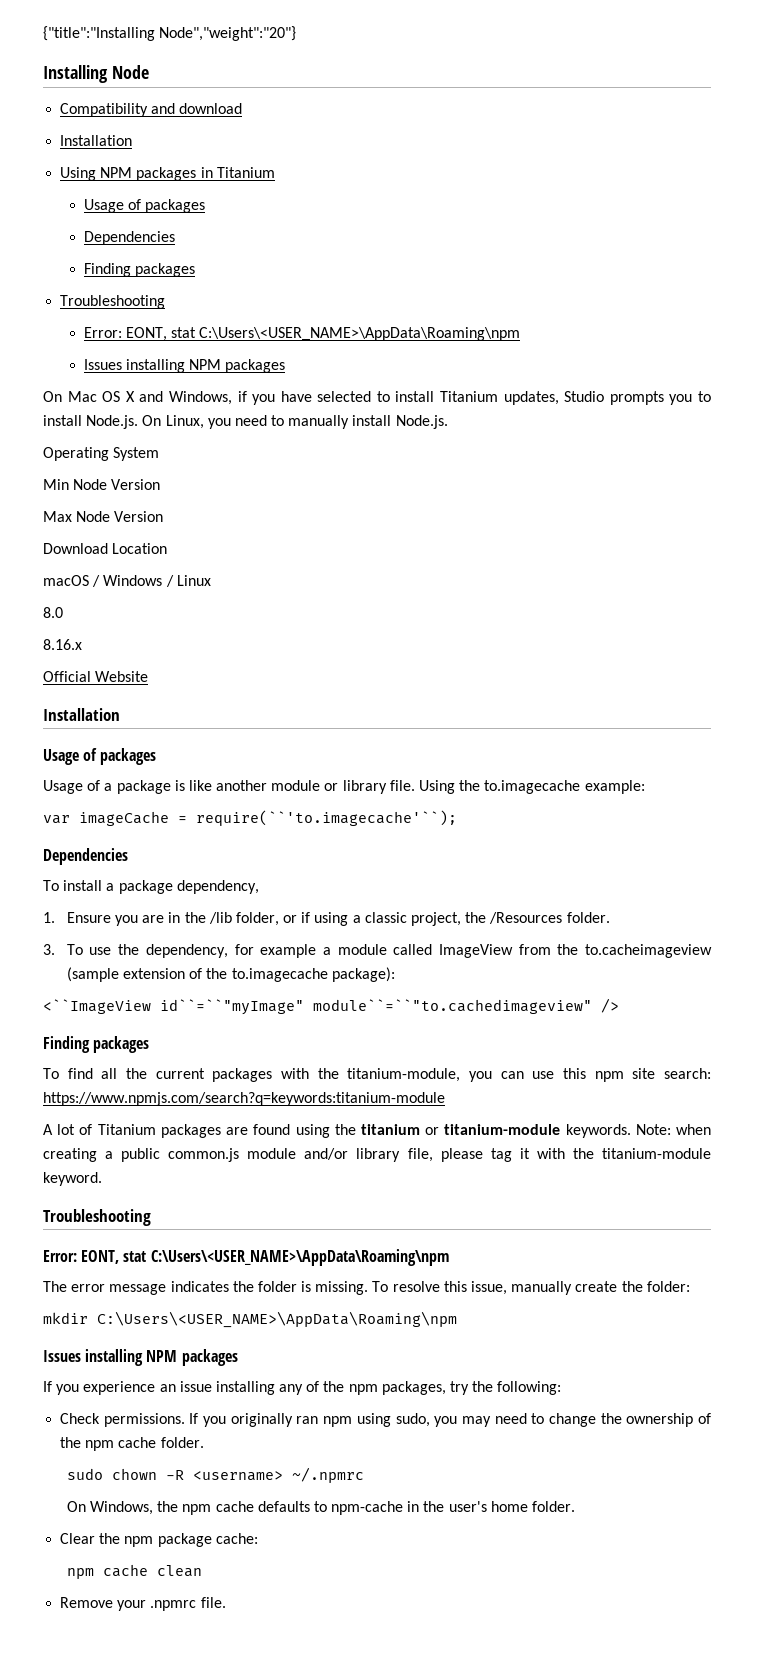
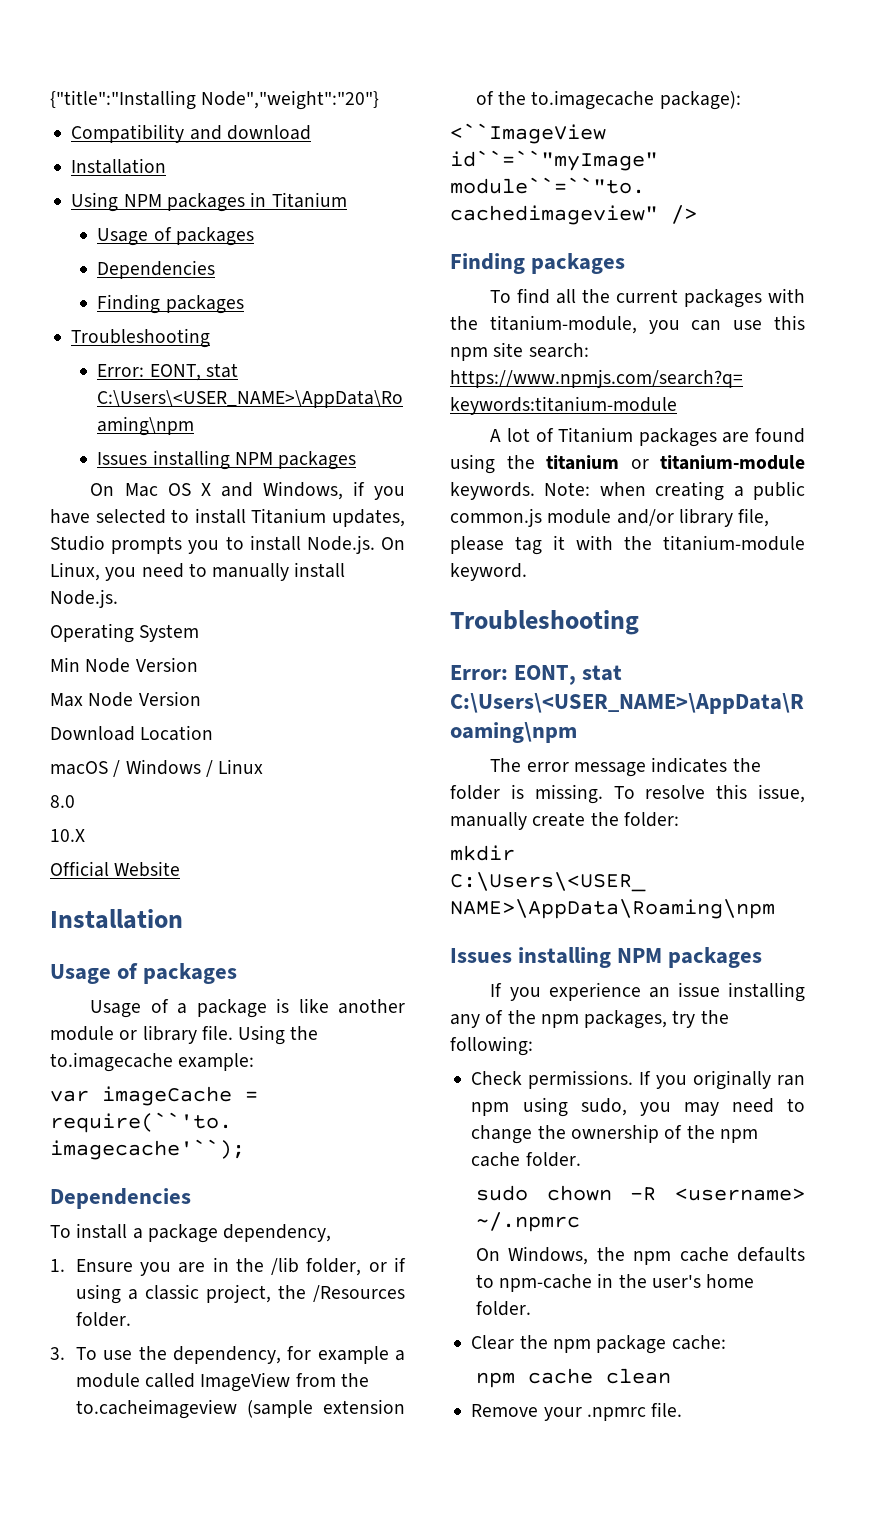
[43,65,149,83] // Installing Node -> (380, 100) none
[43,639,82,650] 8.16.x -> [50,829,85,842] 10.X

